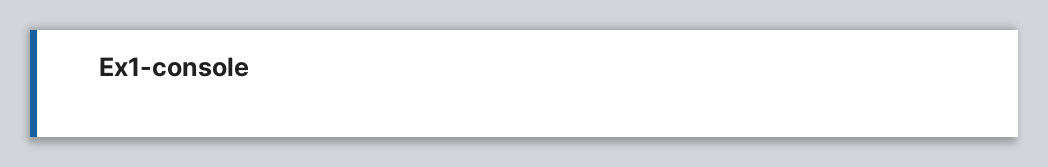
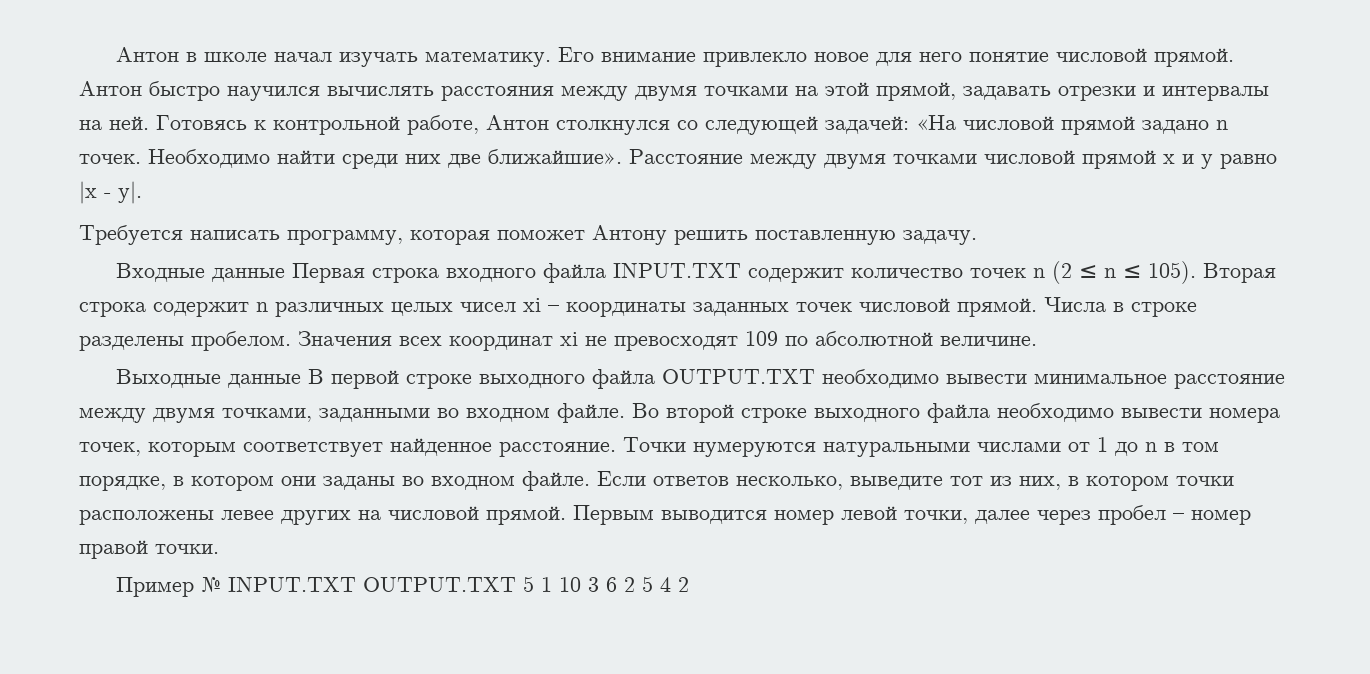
[99,57,249,77] Ex1-console -> [116,47,1235,67] [79,81,1269,101] [79,115,1228,135] [79,149,1277,169] [79,181,142,204] [79,225,977,245] [116,261,1277,284] [79,297,1197,317] [79,331,1037,351] [116,369,1286,389] [79,403,1280,423] [79,437,1219,457] [79,471,1234,491] [79,505,1251,525] [79,540,219,559] [116,576,690,597] Антон в школе начал изучать математику. Его внимание привлекло новое для него понятие числовой прямой. Антон быстро научился вычислять расстояния между двумя точками на этой прямой, задавать отрезки и интервалы на ней. Готовясь к контрольной работе, Антон столкнулся со следующей задачей: «На числовой прямой задано n точек. Необходимо найти среди них две ближайшие». Расстояние между двумя точками числовой прямой x и y равно |x - y|. // Требуется написать программу, которая поможет Антону решить поставленную задачу. // Входные данные Первая строка входного файла INPUT.TXT содержит количество точек n (2 ≤ n ≤ 105). Вторая строка содержит n различных целых чисел xi – координаты заданных точек числовой прямой. Числа в строке разделены пробелом. Значения всех координат xi не превосходят 109 по абсолютной величине. // Выходные данные В первой строке выходного файла OUTPUT.TXT необходимо вывести минимальное расстояние между двумя точками, заданными во входном файле. Во второй строке выходного файла необходимо вывести номера точек, которым соответствует найденное расстояние. Точки нумеруются натуральными числами от 1 до n в том порядке, в котором они заданы во входном файле. Если ответов несколько, выведите тот из них, в котором точки расположены левее других на числовой прямой. Первым выводится номер левой точки, далее через пробел – номер правой точки. // Пример № INPUT.TXT OUTPUT.TXT 5 1 10 3 6 2 5 4 2

